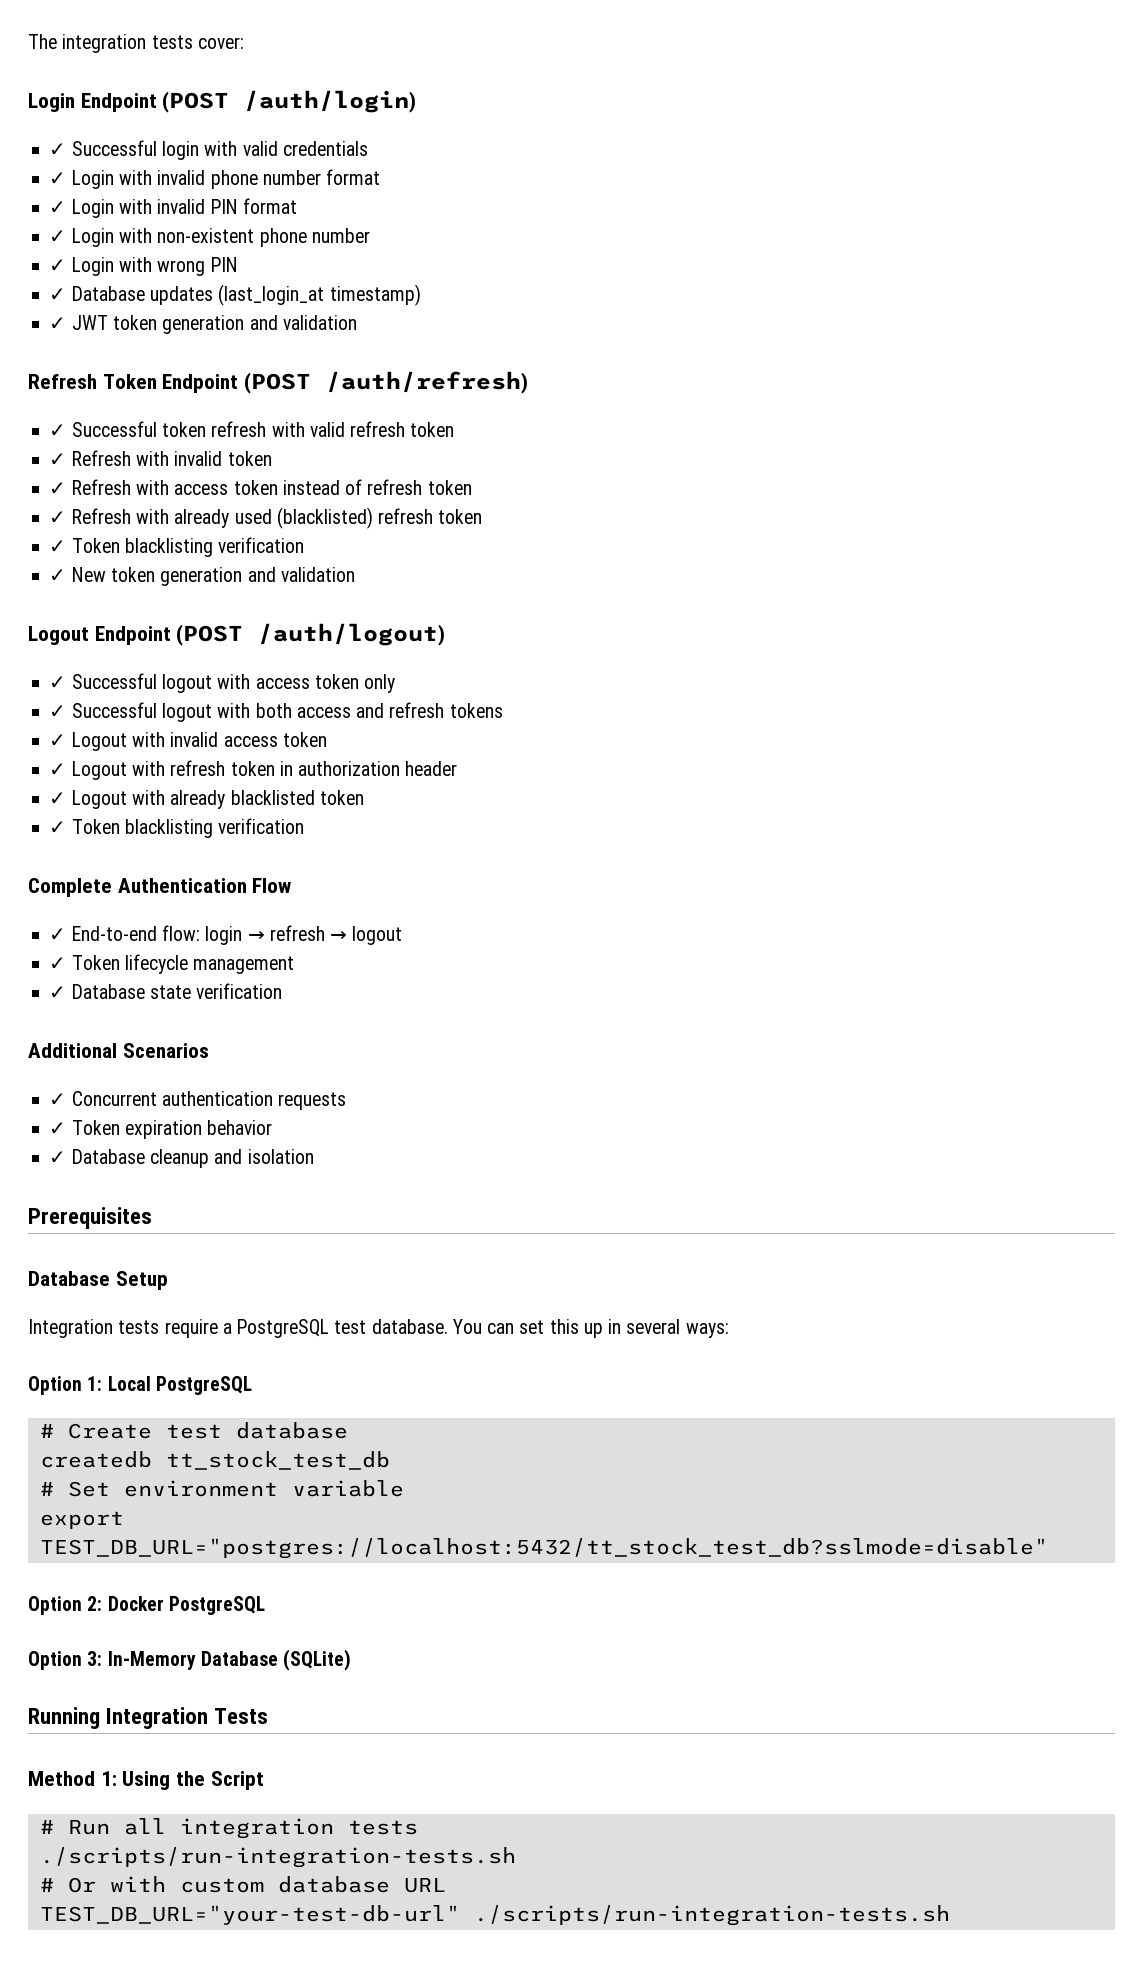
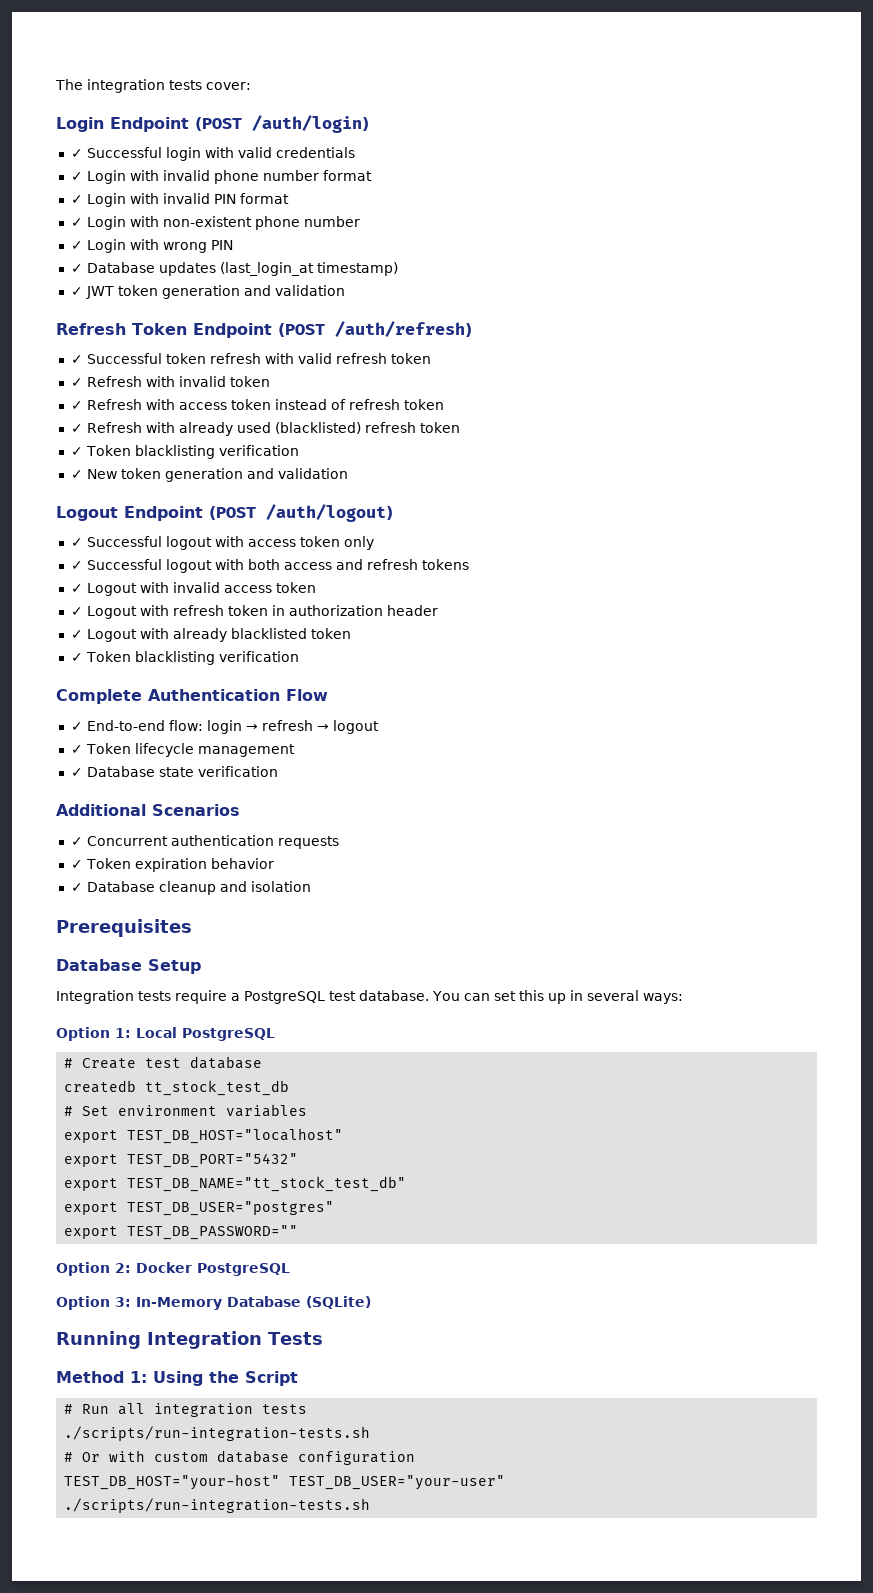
[291,1480,404,1497] [39,1511,124,1529] [39,1538,1048,1559] variable // export TEST_DB_URL="postgres://localhost:5432/tt_stock_test_db?sslmode=disable" -> [226,1104,308,1117] [64,1128,344,1144] [64,1153,299,1168] [64,1176,407,1192] [64,1201,335,1216] [64,1225,299,1240] variables // export TEST_DB_HOST="localhost" // export TEST_DB_PORT="5432" // export TEST_DB_NAME="tt_stock_test_db" // export TEST_DB_USER="postgres" // export TEST_DB_PASSWORD=""
[403,1878,446,1893] [39,1905,460,1925] URL // TEST_DB_URL="your-test-db-url" -> [298,1451,416,1465] [64,1474,506,1490] configuration // TEST_DB_HOST="your-host" TEST_DB_USER="your-user"

